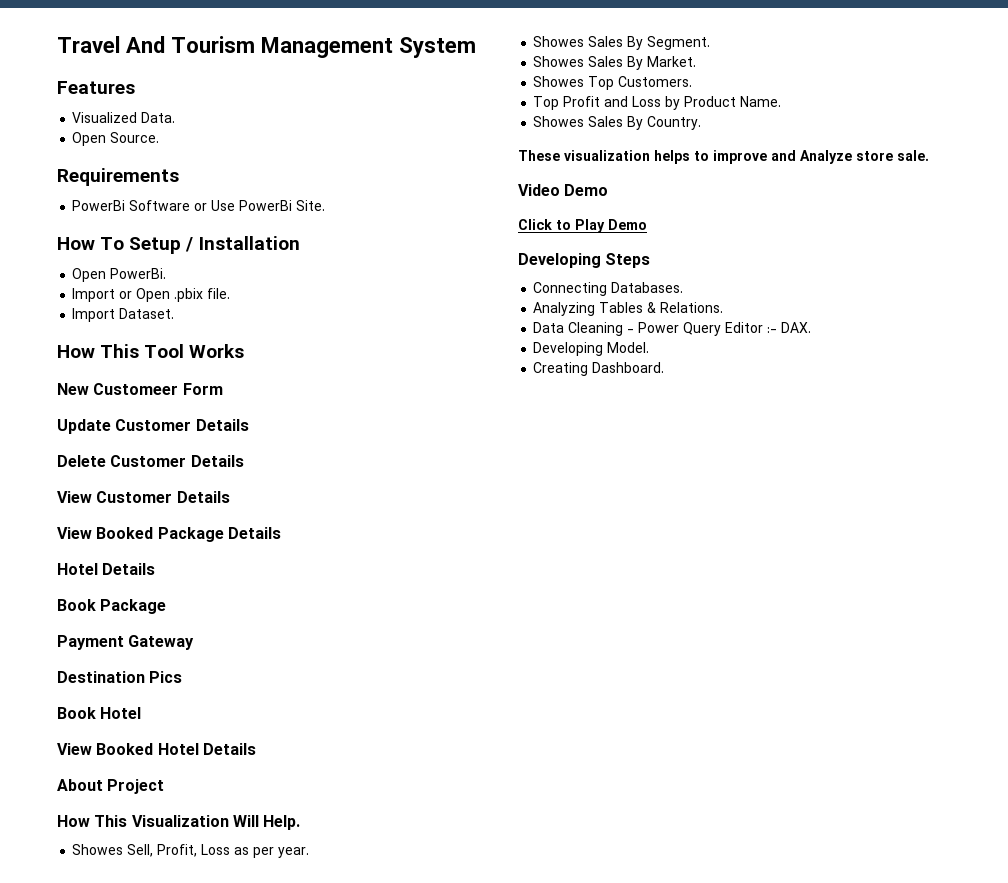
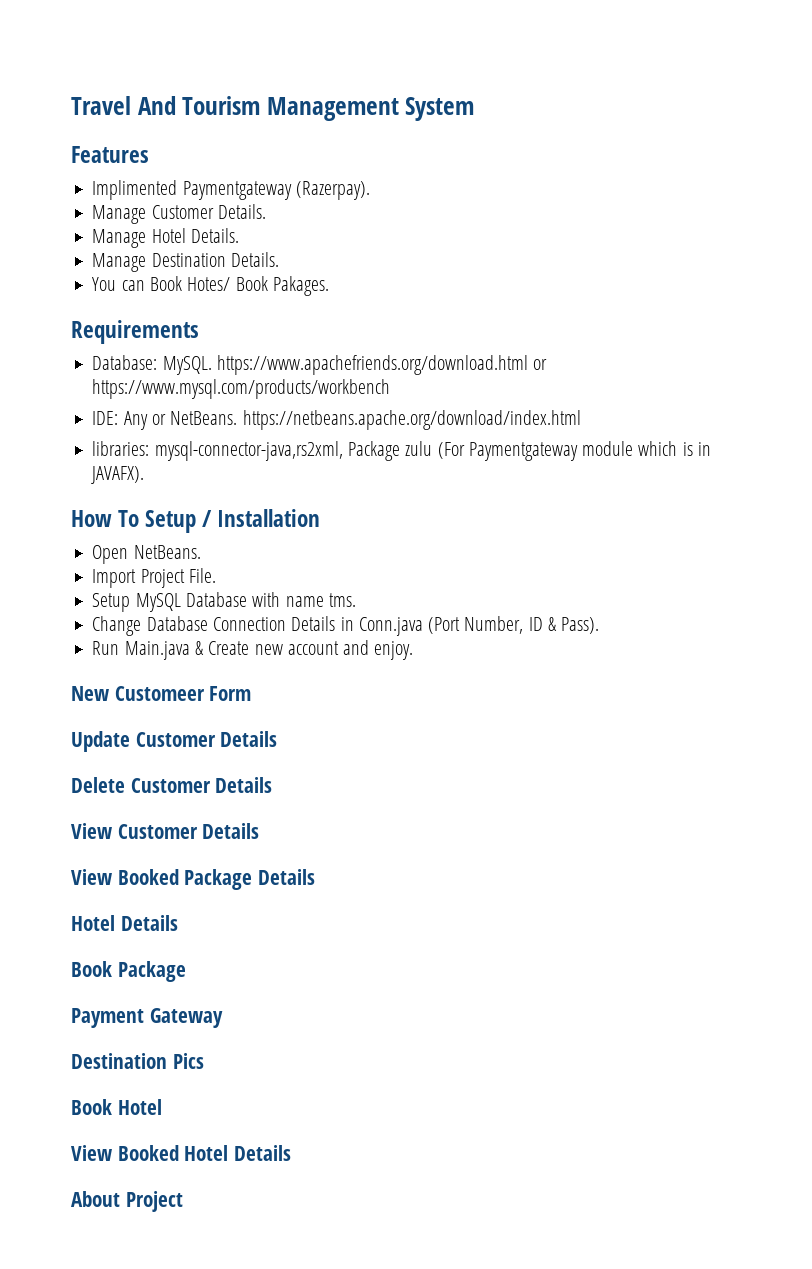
[72,112,176,123] [72,132,160,146] [57,168,179,186] [72,200,326,211] Visualized Data. // Open Source. // Requirements // PowerBi Software or Use PowerBi Site. -> [92,180,370,200] [92,204,266,224] [92,228,239,248] [92,252,279,272] [92,276,329,296] [71,320,199,344] [92,355,548,375] [92,379,391,399] [92,410,581,430] [92,441,711,461] [91,466,145,484] Implimented Paymentgateway (Razerpay). // Manage Customer Details. // Manage Hotel Details. // Manage Destination Details. // You can Book Hotes/ Book Pakages. // Requirements // Database: MySQL. https://www.apachefriends.org/download.html or https://www.mysql.com/products/workbench // IDE: Any or NetBeans. https://netbeans.apache.org/download/index.html // libraries: mysql-connector-java,rs2xml, Package zulu (For Paymentgateway module which is in JAVAFX).
[110,268,167,279] [72,288,231,302] [72,308,175,322] [57,344,245,358] PowerBi. // Import or Open .pbix file. // Import Dataset. // How This Tool Works -> [133,545,201,559] [92,568,216,588] [92,592,356,612] [92,616,600,636] [92,640,414,660] NetBeans. // Import Project File. // Setup MySQL Database with name tms. // Change Database Connection Details in Conn.java (Port Number, ID & Pass). // Run Main.java & Create new account and enjoy.
[57,815,301,830] [72,844,310,858] [533,36,711,50] [533,56,697,70] [533,76,693,90] [533,96,782,110] [533,116,702,130] [518,150,929,164] [518,184,609,196] [518,219,647,233] [518,253,651,268] [533,282,684,296] [533,302,724,316] [533,322,812,336] [533,342,650,356] [533,362,665,376] // How This Visualization Will Help. // Showes Sell, Profit, Loss as per year. // Showes Sales By Segment. // Showes Sales By Market. // Showes Top Customers. // Top Profit and Loss by Product Name. // Showes Sales By Country. // These visualization helps to improve and Analyze store sale. // Video Demo // Click to Play Demo // Developing Steps // Connecting Databases. // Analyzing Tables & Relations. // Data Cleaning - Power Query Editor :- DAX. // Developing Model. // Creating Dashboard. -> (183, 1201) none

